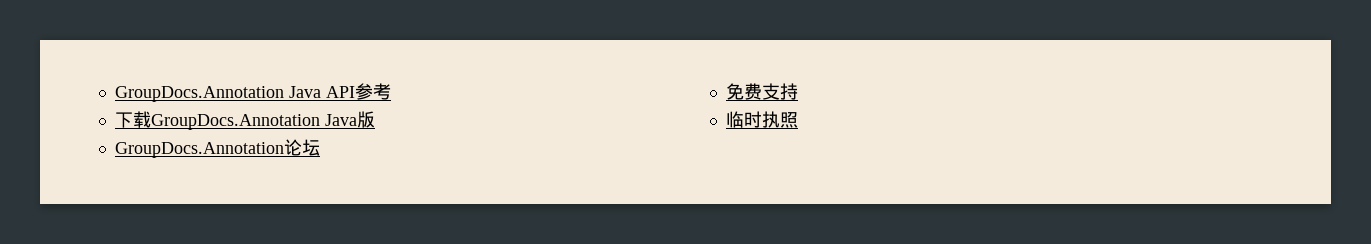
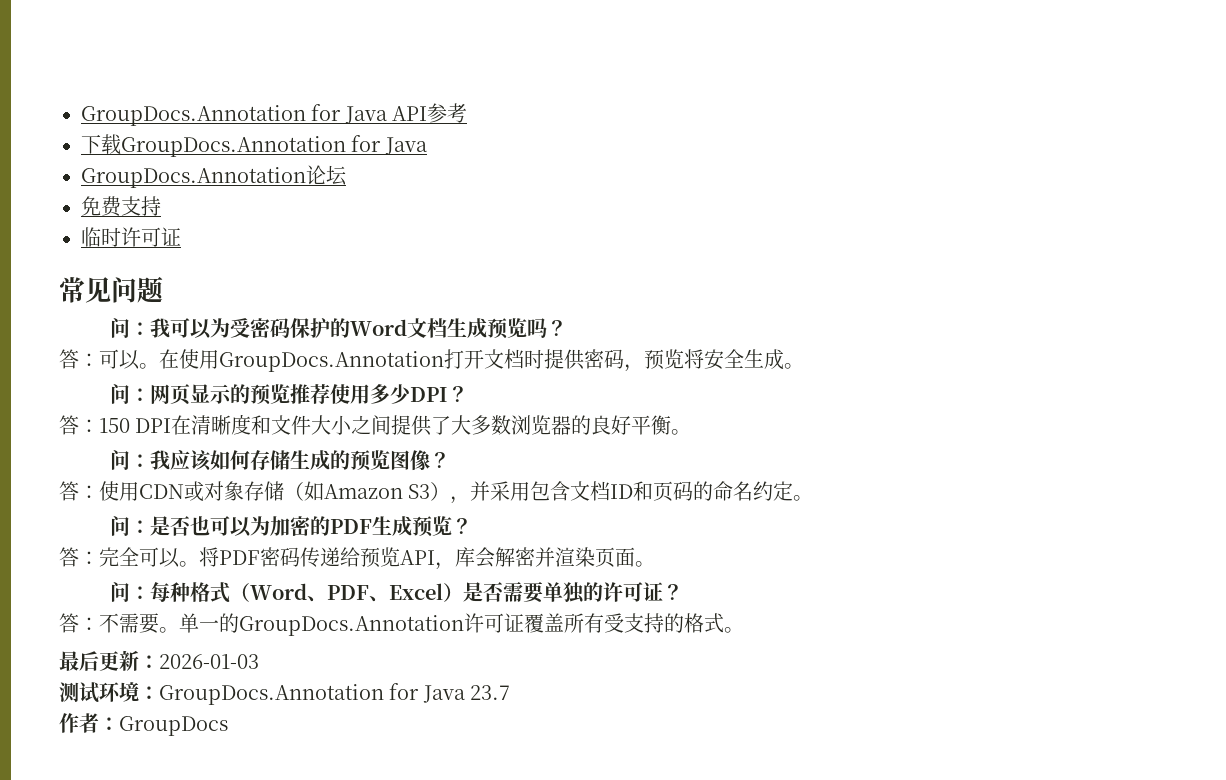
[114,86,284,102] GroupDocs.Annotation -> [81,104,342,126] GroupDocs.Annotation for
[324,111,375,128] Java版 -> [351,135,427,155] for Java
[761,111,798,128] 执照 -> [121,227,181,247] [59,276,163,303] [110,318,568,339] [59,349,804,372] [110,384,469,405] [59,414,692,436] [110,450,451,471] [59,481,814,504] [110,516,473,537] [59,547,655,570] [110,581,684,604] [59,613,744,636] [59,650,259,671] [59,682,511,705] [59,713,228,736] 许可证 // 常见问题 // 问：我可以为受密码保护的Word文档生成预览吗？ // 答：可以。在使用GroupDocs.Annotation打开文档时提供密码，预览将安全生成。 // 问：网页显示的预览推荐使用多少DPI？ // 答：150 DPI在清晰度和文件大小之间提供了大多数浏览器的良好平衡。 // 问：我应该如何存储生成的预览图像？ // 答：使用CDN或对象存储（如Amazon S3），并采用包含文档ID和页码的命名约定。 // 问：是否也可以为加密的PDF生成预览？ // 答：完全可以。将PDF密码传递给预览API，库会解密并渲染页面。 // 问：每种格式（Word、PDF、Excel）是否需要单独的许可证？ // 答：不需要。单一的GroupDocs.Annotation许可证覆盖所有受支持的格式。 // 最后更新：2026-01-03 // 测试环境：GroupDocs.Annotation for Java 23.7 // 作者：GroupDocs

